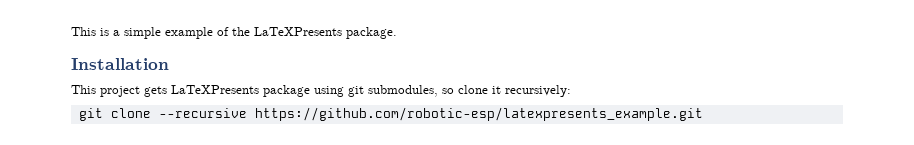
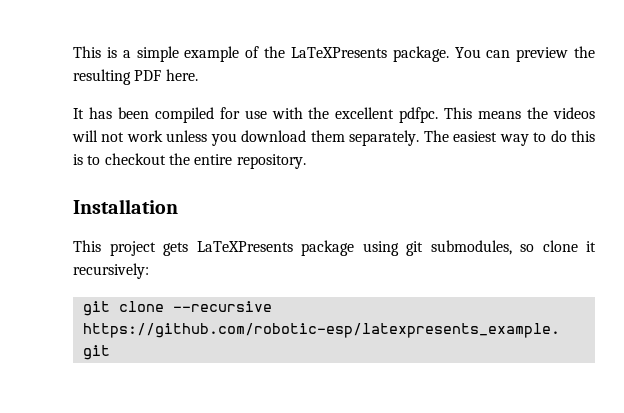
(397, 33) none -> [454,46,595,62] [73,69,198,85] [73,107,595,123] [72,130,595,146] [73,153,306,169] You can preview the resulting PDF here. // It has been compiled for use with the excellent pdfpc. This means the videos will not work unless you download them separately. The easiest way to do this is to checkout the entire repository.

